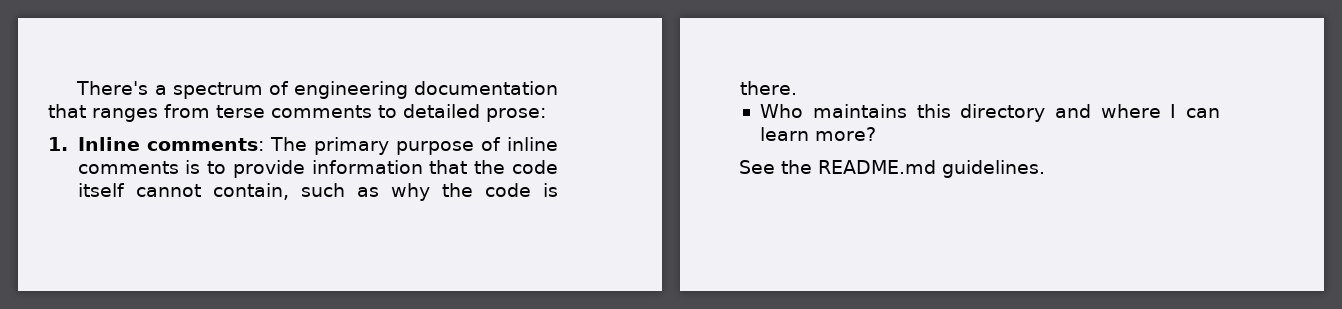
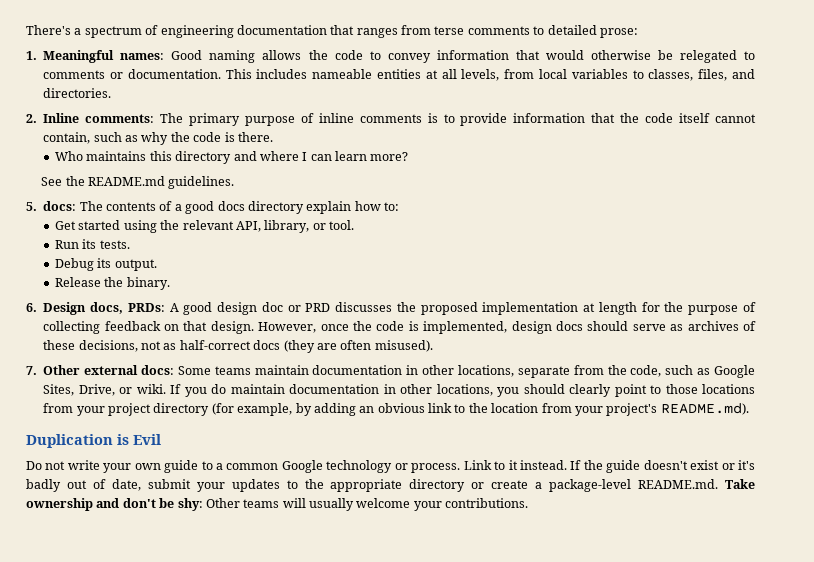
(68, 144) none -> [43,50,755,63] [43,69,755,81] [43,88,112,98] [26,114,37,123] Meaningful names: Good naming allows the code to convey information that would otherwise be relegated to comments or documentation. This includes nameable entities at all levels, from local variables to classes, files, and directories. // 2.
(1046, 169) none -> [26,201,399,214] [55,220,355,233] [55,239,130,249] [55,258,157,271] [55,277,170,290] [26,302,757,315] [43,321,756,334] [43,340,433,353] [26,365,755,378] [43,384,755,397] [43,403,749,416] [26,434,161,448] [26,460,755,473] [26,479,755,492] [26,498,529,511] // 5. docs: The contents of a good docs directory explain how to: // Get started using the relevant API, library, or tool. // Run its tests. // Debug its output. // Release the binary. // 6. Design docs, PRDs: A good design doc or PRD discusses the proposed implementation at length for the purpose of collecting feedback on that design. However, once the code is implemented, design docs should serve as archives of these decisions, not as half-correct docs (they are often misused). // 7. Other external docs: Some teams maintain documentation in other locations, separate from the code, such as Google Sites, Drive, or wiki. If you do maintain documentation in other locations, you should clearly point to those locations from your project directory (for example, by adding an obvious link to the location from your project's README.md). // Duplication is Evil // Do not write your own guide to a common Google technology or process. Link to it instead. If the guide doesn't exist or it's badly out of date, submit your updates to the appropriate directory or create a package-level README.md. Take ownership and don't be shy: Other teams will usually welcome your contributions.

